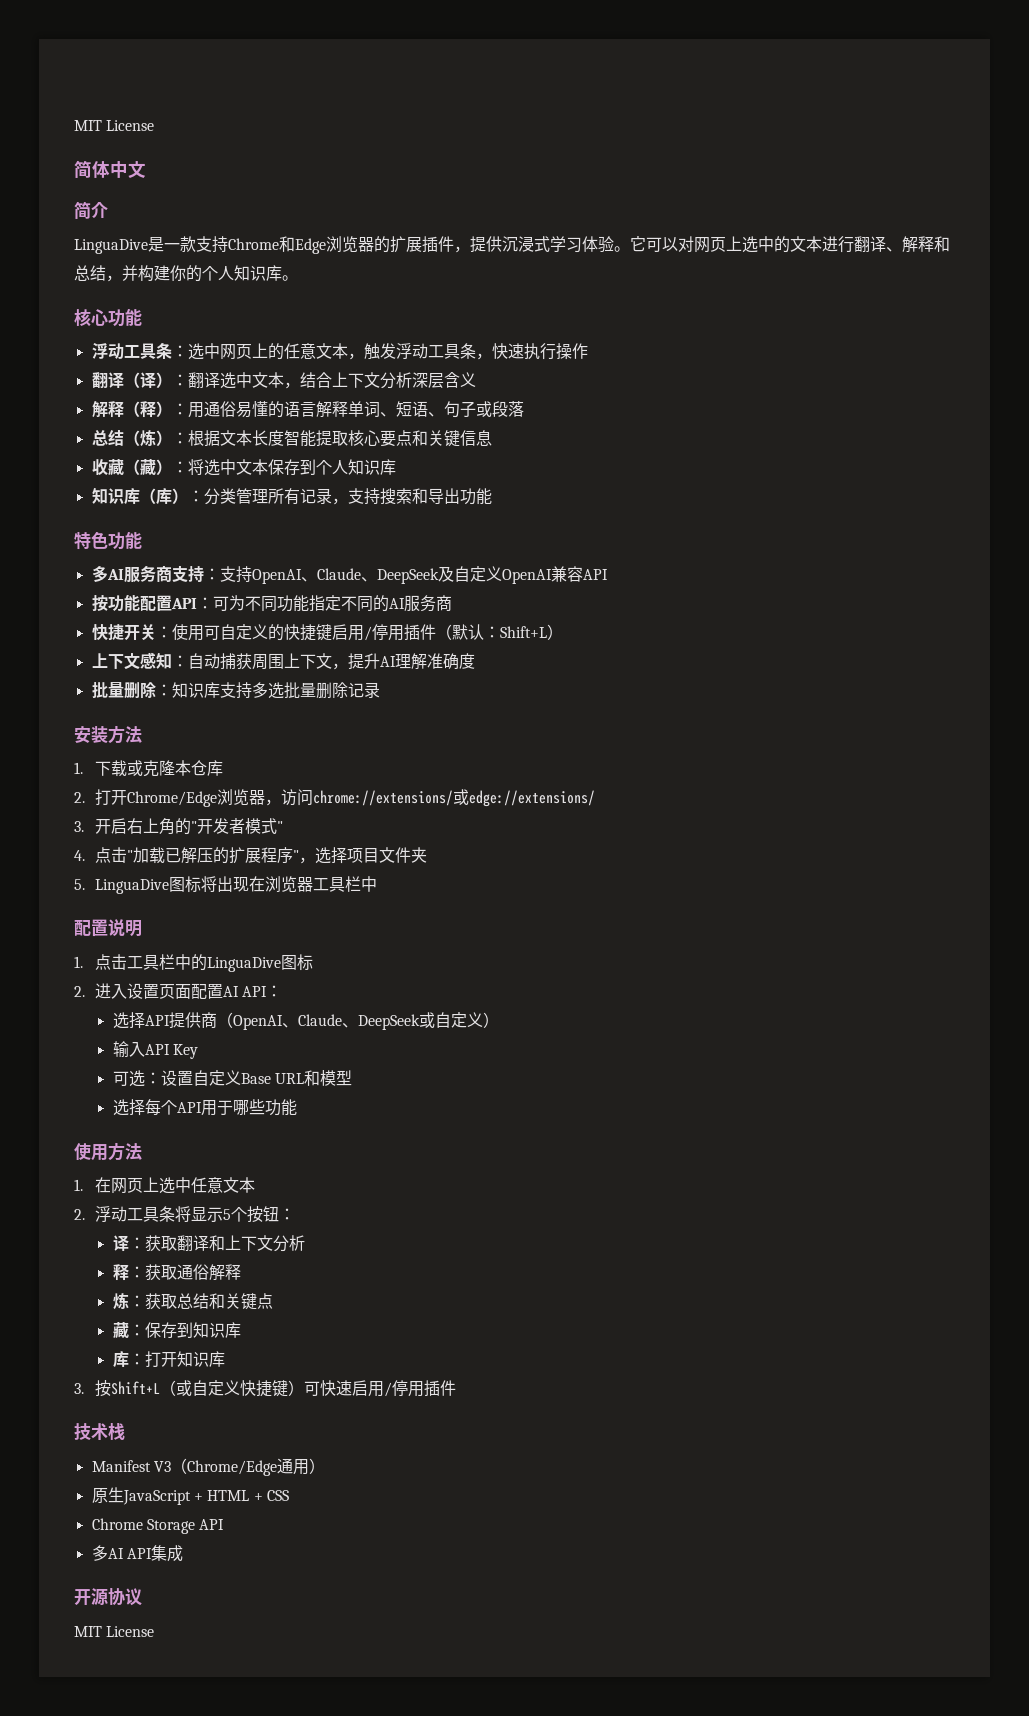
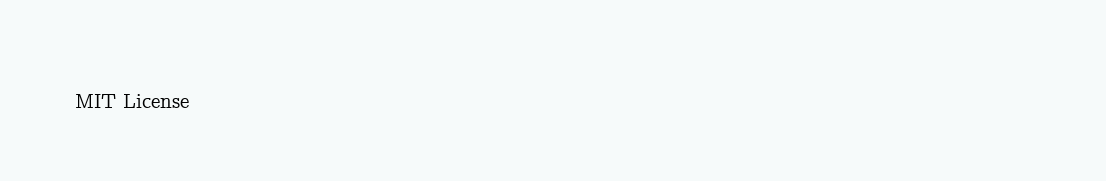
[74,120,155,131] [74,160,146,179] [74,201,108,219] [74,236,950,254] [74,265,298,282] [74,308,142,327] [91,342,588,360] [91,372,476,389] [91,401,524,418] [91,429,492,447] [91,459,396,476] [91,487,492,505] [74,531,142,550] [91,565,608,584] [91,594,452,612] [91,624,563,641] [91,652,475,670] [91,682,380,699] [74,725,142,744] [74,760,224,777] [74,789,596,807] [74,818,284,835] [74,847,428,864] [74,876,378,894] [74,919,142,937] [74,954,314,972] [74,983,283,999] [112,1012,499,1030] [112,1041,199,1059] [112,1070,353,1087] [112,1099,297,1116] [74,1142,142,1161] [74,1177,256,1194] [74,1206,296,1223] [112,1235,305,1252] [112,1264,241,1281] [112,1293,273,1310] [112,1322,241,1339] [112,1351,225,1368] [74,1380,457,1397] [74,1423,125,1440] [91,1458,325,1476] [91,1487,289,1505] [91,1518,225,1534] [91,1545,183,1562] [74,1588,142,1606] [74,1626,155,1637] MIT License // 简体中文 // 简介 // LinguaDive是一款支持Chrome和Edge浏览器的扩展插件，提供沉浸式学习体验。它可以对网页上选中的文本进行翻译、解释和总结，并构建你的个人知识库。 // 核心功能 // 浮动工具条：选中网页上的任意文本，触发浮动工具条，快速执行操作 // 翻译（译）：翻译选中文本，结合上下文分析深层含义 // 解释（释）：用通俗易懂的语言解释单词、短语、句子或段落 // 总结（炼）：根据文本长度智能提取核心要点和关键信息 // 收藏（藏）：将选中文本保存到个人知识库 // 知识库（库）：分类管理所有记录，支持搜索和导出功能 // 特色功能 // 多AI服务商支持：支持OpenAI、Claude、DeepSeek及自定义OpenAI兼容API // 按功能配置API：可为不同功能指定不同的AI服务商 // 快捷开关：使用可自定义的快捷键启用/停用插件（默认：Shift+L） // 上下文感知：自动捕获周围上下文，提升AI理解准确度 // 批量删除：知识库支持多选批量删除记录 // 安装方法 // 1.下载或克隆本仓库 // 2.打开Chrome/Edge浏览器，访问chrome://extensions/或edge://extensions/ // 3.开启右上角的"开发者模式" // 4.点击"加载已解压的扩展程序"，选择项目文件夹 // 5. LinguaDive图标将出现在浏览器工具栏中 // 配置说明 // 1.点击工具栏中的LinguaDive图标 // 2.进入设置页面配置AI API： // 选择API提供商（OpenAI、Claude、DeepSeek或自定义） // 输入API Key // 可选：设置自定义Base URL和模型 // 选择每个API用于哪些功能 // 使用方法 // 1.在网页上选中任意文本 // 2.浮动工具条将显示5个按钮： // 译：获取翻译和上下文分析 // 释：获取通俗解释 // 炼：获取总结和关键点 // 藏：保存到知识库 // 库：打开知识库 // 3.按Shift+L（或自定义快捷键）可快速启用/停用插件 // 技术栈 // Manifest V3（Chrome/Edge通用） // 原生JavaScript + HTML + CSS // Chrome Storage API // 多AI API集成 // 开源协议 // MIT License -> [75,94,189,108] MIT License

